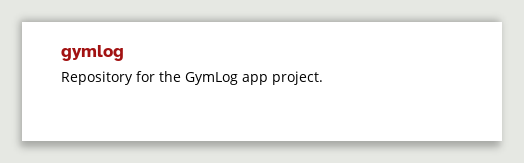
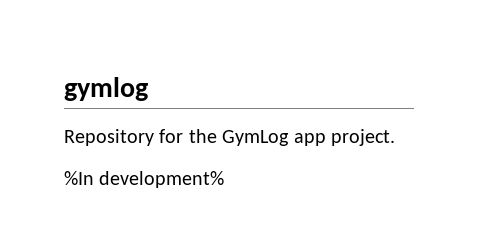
(323, 78) none -> [64,171,225,188] // %In development%

